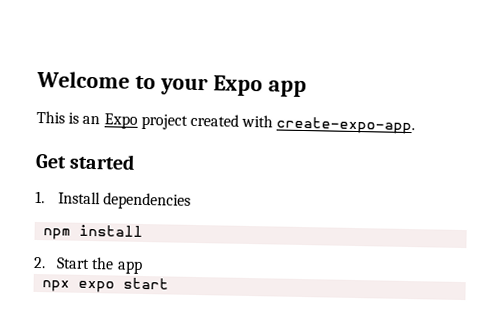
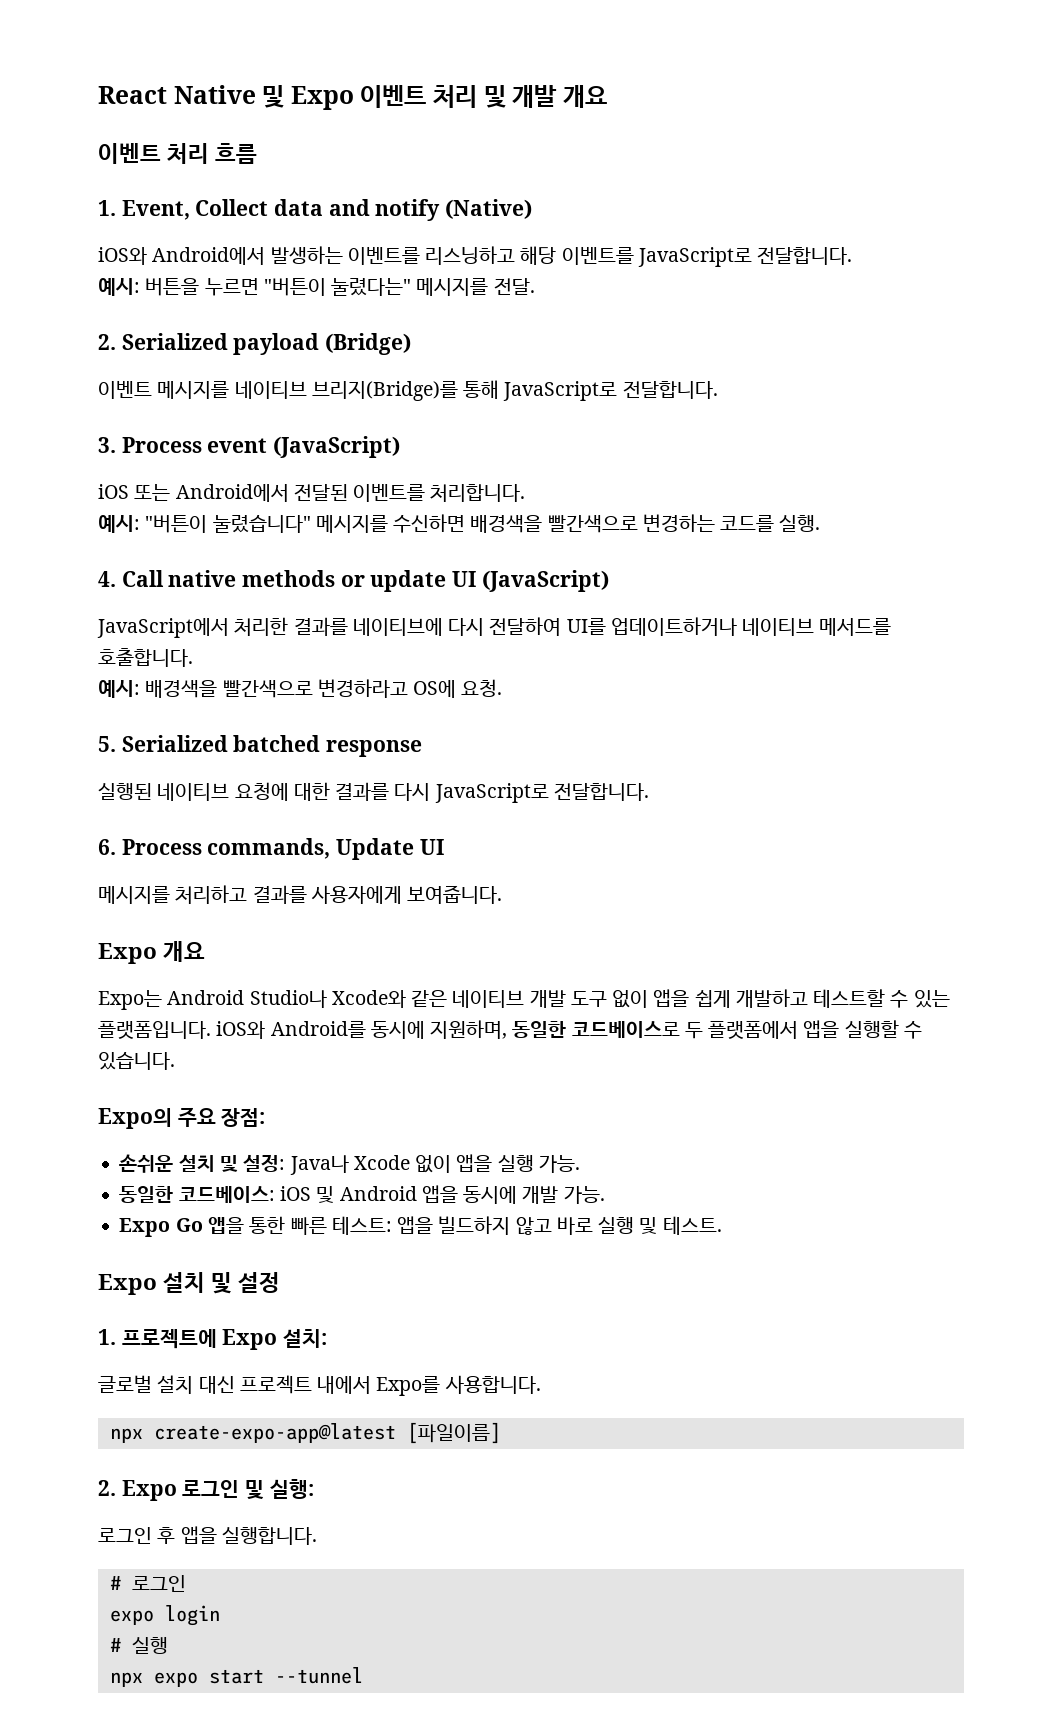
[36,70,307,98] [36,110,416,135] [35,153,136,170] [35,190,192,210] [43,224,144,240] [33,256,143,274] Welcome to your Expo app // This is an Expo project created with create-expo-app. // Get started // 1. Install dependencies // npm install // 2. Start the app -> [98,85,607,110] [98,143,258,164] [98,199,533,221] [98,246,853,267] [98,278,535,296] [98,333,412,355] [98,380,718,401] [98,436,401,458] [98,483,526,502] [98,514,821,533] [98,570,609,592] [97,617,892,638] [98,648,193,667] [98,679,503,698] [98,735,423,757] [98,782,649,803] [98,838,444,860] [98,885,503,904] [98,941,206,964] [98,989,950,1010] [98,1020,922,1039] [98,1052,175,1070] [98,1107,266,1129] [119,1154,580,1175] [119,1185,605,1204] [119,1216,722,1237] [98,1272,281,1295] [98,1329,328,1350] [98,1375,541,1396] [109,1422,501,1444] [98,1479,314,1501] [98,1526,317,1545] [109,1575,186,1592] [109,1605,220,1626] [109,1636,168,1654] React Native 및 Expo 이벤트 처리 및 개발 개요 // 이벤트 처리 흐름 // 1. Event, Collect data and notify (Native) // iOS와 Android에서 발생하는 이벤트를 리스닝하고 해당 이벤트를 JavaScript로 전달합니다. // 예시: 버튼을 누르면 "버튼이 눌렸다는" 메시지를 전달. // 2. Serialized payload (Bridge) // 이벤트 메시지를 네이티브 브리지(Bridge)를 통해 JavaScript로 전달합니다. // 3. Process event (JavaScript) // iOS 또는 Android에서 전달된 이벤트를 처리합니다. // 예시: "버튼이 눌렸습니다" 메시지를 수신하면 배경색을 빨간색으로 변경하는 코드를 실행. // 4. Call native methods or update UI (JavaScript) // JavaScript에서 처리한 결과를 네이티브에 다시 전달하여 UI를 업데이트하거나 네이티브 메서드를 호출합니다. // 예시: 배경색을 빨간색으로 변경하라고 OS에 요청. // 5. Serialized batched response // 실행된 네이티브 요청에 대한 결과를 다시 JavaScript로 전달합니다. // 6. Process commands, Update UI // 메시지를 처리하고 결과를 사용자에게 보여줍니다. // Expo 개요 // Expo는 Android Studio나 Xcode와 같은 네이티브 개발 도구 없이 앱을 쉽게 개발하고 테스트할 수 있는 플랫폼입니다. iOS와 Android를 동시에 지원하며, 동일한 코드베이스로 두 플랫폼에서 앱을 실행할 수 있습니다. // Expo의 주요 장점: // 손쉬운 설치 및 설정: Java나 Xcode 없이 앱을 실행 가능. // 동일한 코드베이스: iOS 및 Android 앱을 동시에 개발 가능. // Expo Go 앱을 통한 빠른 테스트: 앱을 빌드하지 않고 바로 실행 및 테스트. // Expo 설치 및 설정 // 1. 프로젝트에 Expo 설치: // 글로벌 설치 대신 프로젝트 내에서 Expo를 사용합니다. // npx create-expo-app@latest [파일이름] // 2. Expo 로그인 및 실행: // 로그인 후 앱을 실행합니다. // # 로그인 // expo login // # 실행
(170, 283) none -> [274,1667,363,1684] --tunnel

